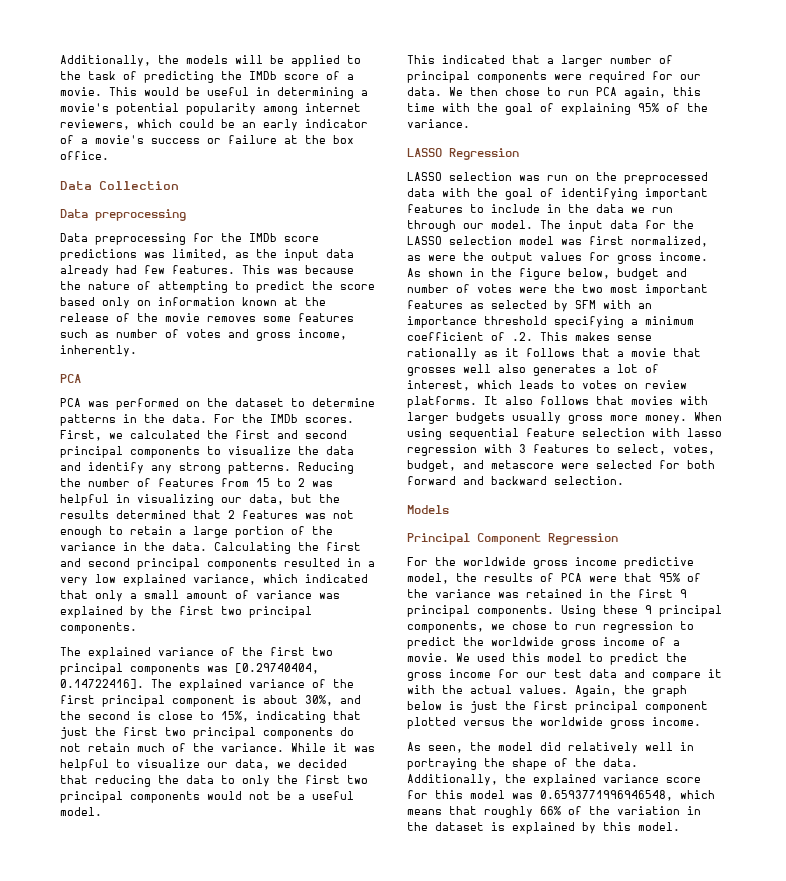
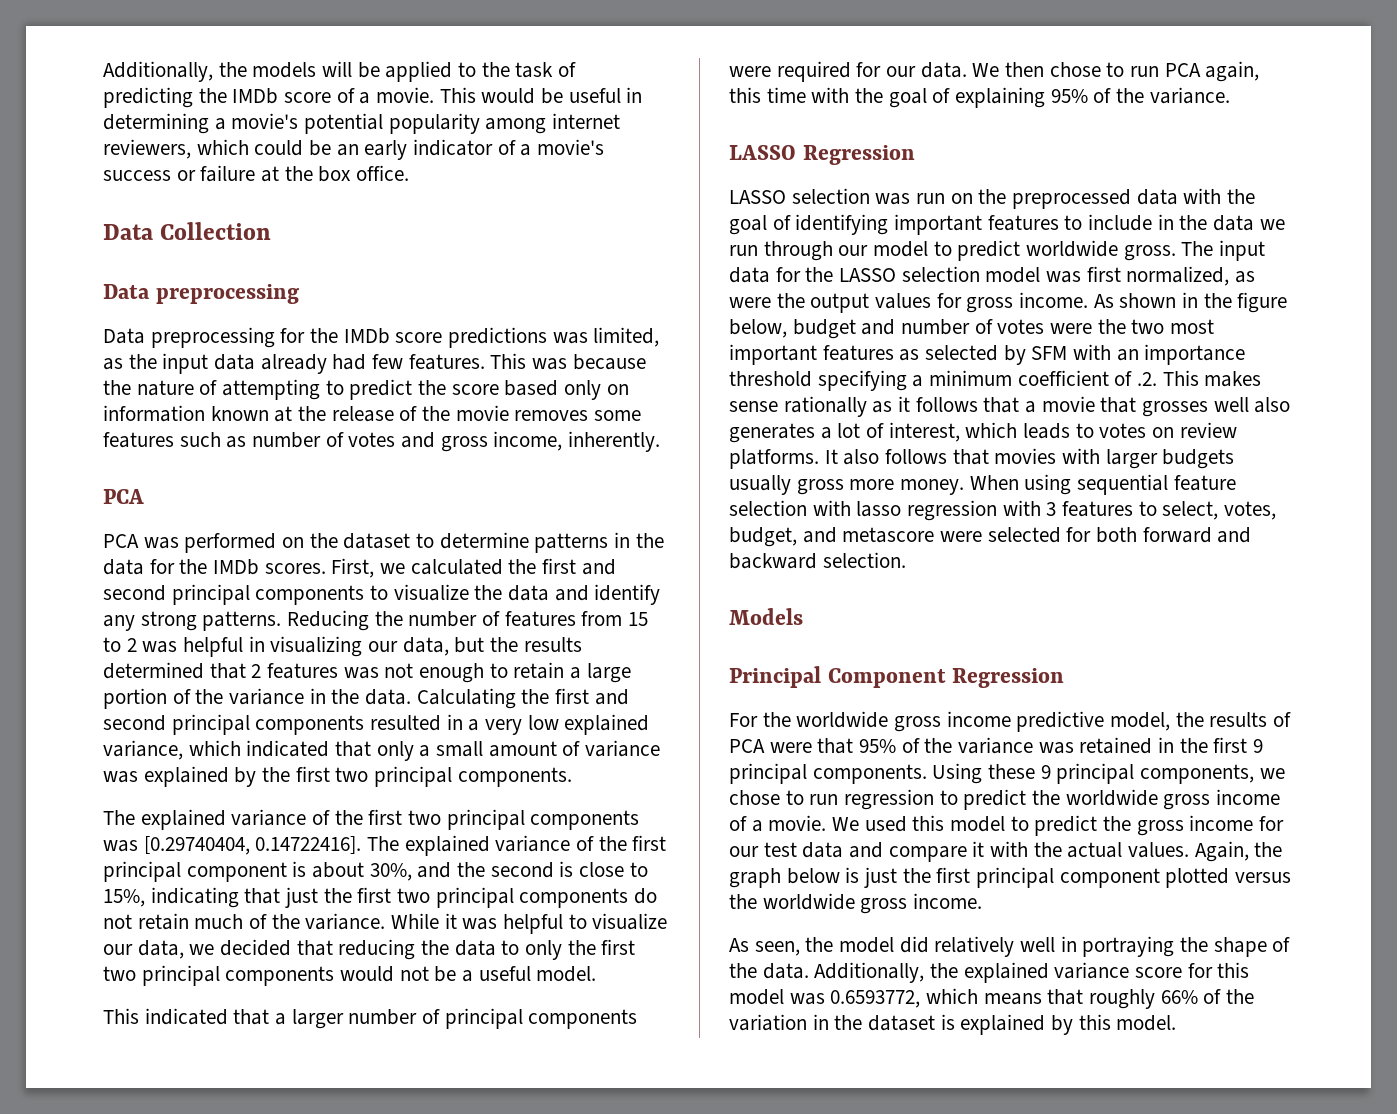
[172,414,235,423] data. For -> [103,559,175,575] data for
[491,220,533,229] model. -> [873,240,1176,261] model to predict worldwide gross.
[540,790,673,801] 0.6593771996946548, -> [830,990,921,1008] 0.6593772,

